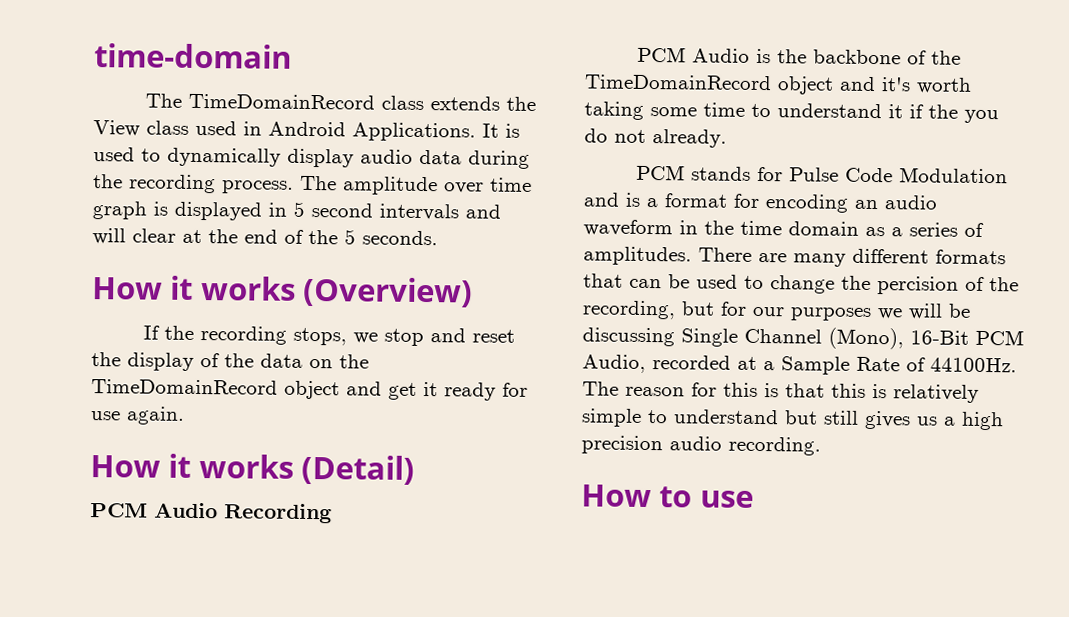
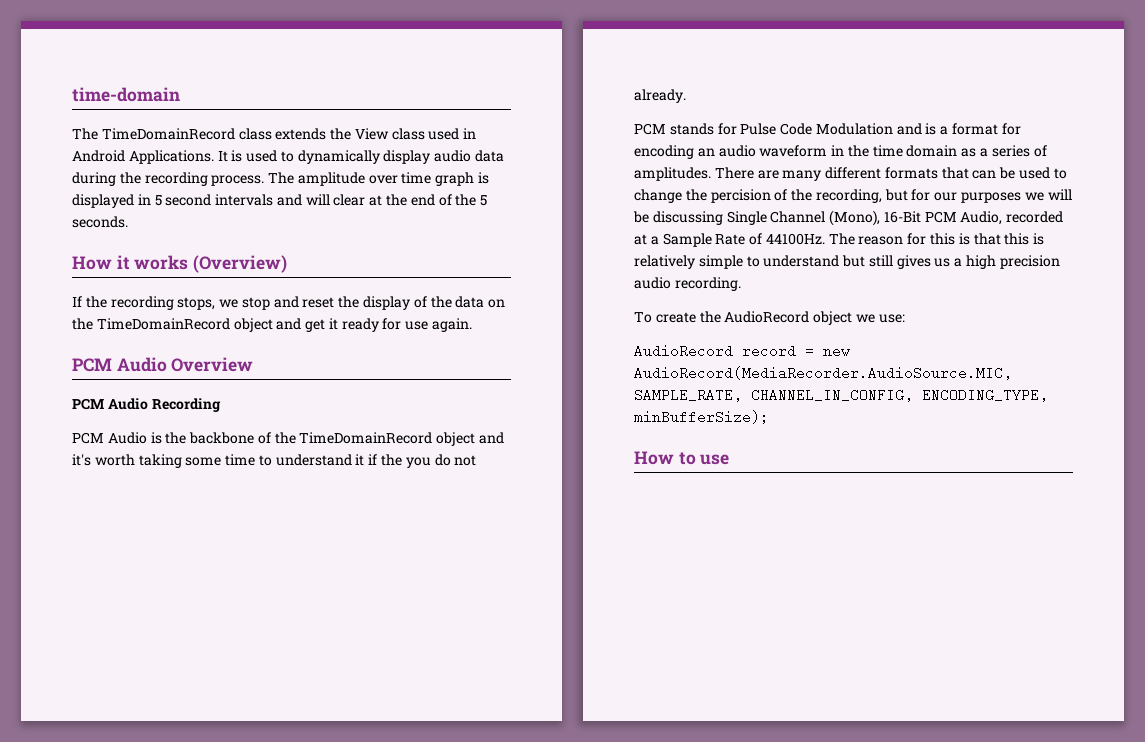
[90,453,416,485] How it works (Detail) -> [72,357,254,372] PCM Audio Overview
(821, 446) none -> [634,311,905,325] [634,344,850,358] [634,366,1012,380] [634,388,1048,402] [634,410,769,424] // To create the AudioRecord object we use: // AudioRecord record = new AudioRecord(MediaRecorder.AudioSource.MIC, SAMPLE_RATE, CHANNEL_IN_CONFIG, ENCODING_TYPE, minBufferSize);

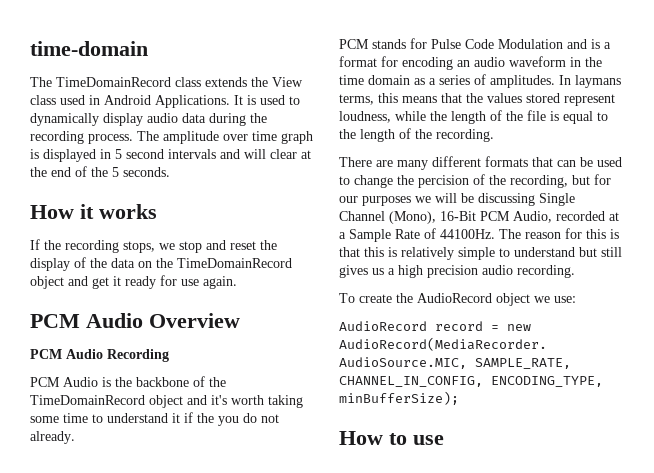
[193,255,288,273] (Overview) -> (157, 211) none
(711, 174) none -> [559,75,621,88] [339,93,615,106] [339,110,608,124] [339,128,494,142] In laymans terms, this means that the values stored represent loudness, while the length of the file is equal to the length of the recording. //

